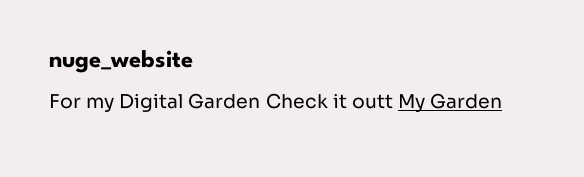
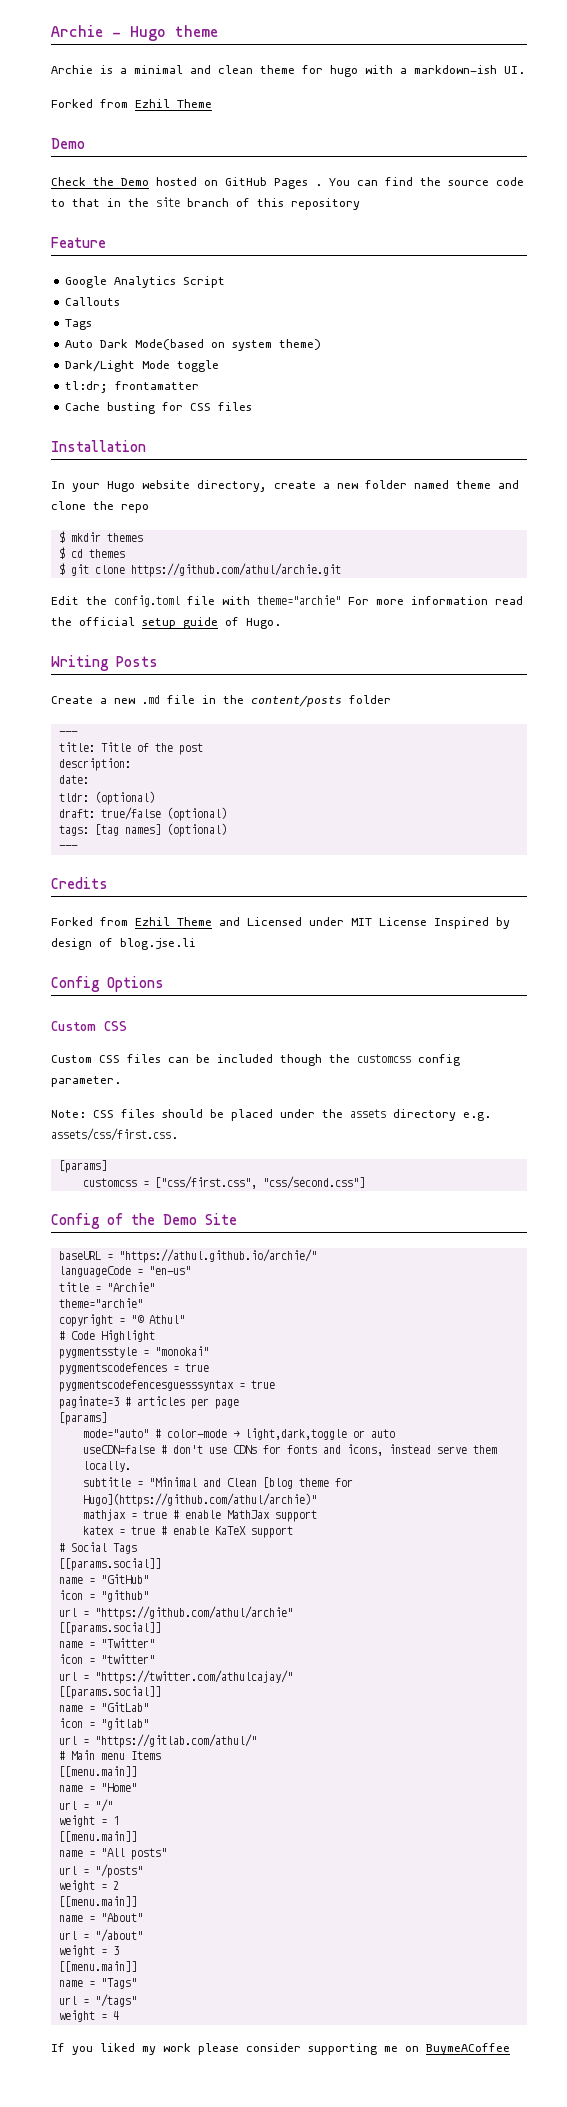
[49,50,193,73] [49,93,503,112] nuge_website // For my Digital Garden Check it outt My Garden -> [51,25,218,41] [51,65,525,77] [51,99,212,108] [51,138,85,149] [51,177,524,189] [51,197,360,210] [51,237,106,248] [64,276,225,288] [64,297,120,306] [64,319,92,330] [64,339,321,351] [64,360,219,372] [64,381,199,393] [64,402,252,414] [51,440,146,452] [51,480,519,492] [51,501,149,513] [58,531,143,543] [58,547,125,559] [58,563,341,577] [51,595,523,607] [51,617,281,629] [51,655,158,671] [51,695,391,707] [58,731,78,735] [58,742,203,755] [58,758,131,771] [58,775,89,784] [58,791,155,805] [58,807,227,821] [58,823,227,837] [58,845,78,849] [51,877,108,889] [51,917,510,929] [51,938,196,950] [51,976,164,992] [51,1021,127,1031] [51,1054,460,1066] [51,1076,121,1087] [51,1109,491,1121] [51,1128,178,1141] [58,1160,107,1173] [82,1176,365,1189] [51,1213,237,1229] [58,1249,317,1263] [58,1266,191,1277] [58,1282,155,1292] [58,1298,143,1308] [58,1314,185,1327] [58,1330,155,1342] [58,1346,209,1359] [58,1363,209,1375] [58,1380,275,1392] [58,1396,239,1409] [58,1412,107,1425] [82,1428,395,1440] [82,1444,497,1456] [82,1461,131,1472] [82,1477,353,1489] [82,1493,317,1507] [82,1509,317,1522] [82,1526,293,1538] [58,1542,137,1554] [58,1558,161,1571] [58,1574,149,1584] [58,1590,149,1602] [58,1606,293,1620] [58,1622,161,1635] [58,1638,155,1648] [58,1654,155,1664] [58,1670,293,1684] [58,1686,161,1699] [58,1702,149,1712] [58,1718,149,1730] [58,1734,257,1748] [58,1750,161,1760] [58,1766,137,1777] [58,1783,137,1792] [58,1799,113,1812] [58,1815,119,1827] [58,1831,137,1842] [58,1848,167,1860] [58,1864,143,1878] [58,1880,119,1892] [58,1896,137,1907] [58,1913,143,1922] [58,1929,143,1942] [58,1945,119,1957] [58,1961,137,1972] [58,1978,137,1989] [58,1994,137,2007] [58,2010,119,2022] [51,2043,510,2055] Archie - Hugo theme // Archie is a minimal and clean theme for hugo with a markdown-ish UI. // Forked from Ezhil Theme // Demo // Check the Demo hosted on GitHub Pages . You can find the source code to that in the site branch of this repository // Feature // Google Analytics Script // Callouts // Tags // Auto Dark Mode(based on system theme) // Dark/Light Mode toggle // tl:dr; frontamatter // Cache busting for CSS files // Installation // In your Hugo website directory, create a new folder named theme and clone the repo // $ mkdir themes // $ cd themes // $ git clone https://github.com/athul/archie.git // Edit the config.toml file with theme="archie" For more information read the official setup guide of Hugo. // Writing Posts // Create a new .md file in the content/posts folder // --- // title: Title of the post // description: // date: // tldr: (optional) // draft: true/false (optional) // tags: [tag names] (optional) // --- // Credits // Forked from Ezhil Theme and Licensed under MIT License Inspired by design of blog.jse.li // Config Options // Custom CSS // Custom CSS files can be included though the customcss config parameter. // Note: CSS files should be placed under the assets directory e.g. assets/css/first.css. // [params] // customcss = ["css/first.css", "css/second.css"] // Config of the Demo Site // baseURL = "https://athul.github.io/archie/" // languageCode = "en-us" // title = "Archie" // theme="archie" // copyright = "© Athul" // # Code Highlight // pygmentsstyle = "monokai" // pygmentscodefences = true // pygmentscodefencesguesssyntax = true // paginate=3 # articles per page // [params] // mode="auto" # color-mode → light,dark,toggle or auto // useCDN=false # don't use CDNs for fonts and icons, instead serve them locally. // subtitle = "Minimal and Clean [blog theme for Hugo](https://github.com/athul/archie)" // mathjax = true # enable MathJax support // katex = true # enable KaTeX support // # Social Tags // [[params.social]] // name = "GitHub" // icon = "github" // url = "https://github.com/athul/archie" // [[params.social]] // name = "Twitter" // icon = "twitter" // url = "https://twitter.com/athulcajay/" // [[params.social]] // name = "GitLab" // icon = "gitlab" // url = "https://gitlab.com/athul/" // # Main menu Items // [[menu.main]] // name = "Home" // url = "/" // weight = 1 // [[menu.main]] // name = "All posts" // url = "/posts" // weight = 2 // [[menu.main]] // name = "About" // url = "/about" // weight = 3 // [[menu.main]] // name = "Tags" // url = "/tags" // weight = 4 // If you liked my work please consider supporting me on BuymeACoffee

